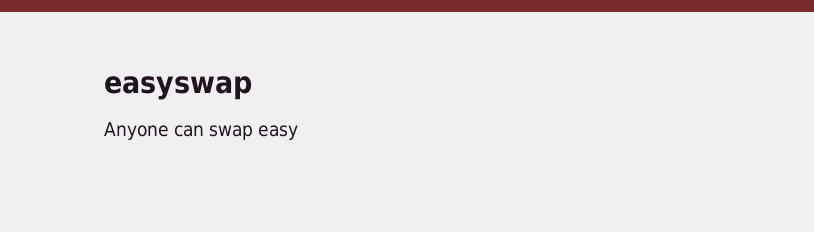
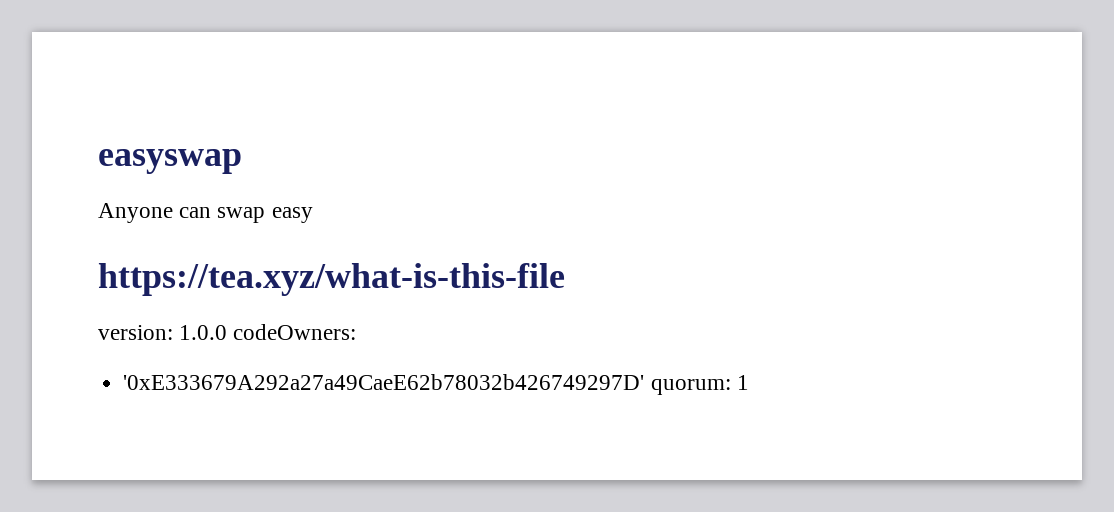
(299, 132) none -> [98,263,565,296] [98,324,357,340] [123,374,749,395] // https://tea.xyz/what-is-this-file // version: 1.0.0 codeOwners: // '0xE333679A292a27a49CaeE62b78032b426749297D' quorum: 1

